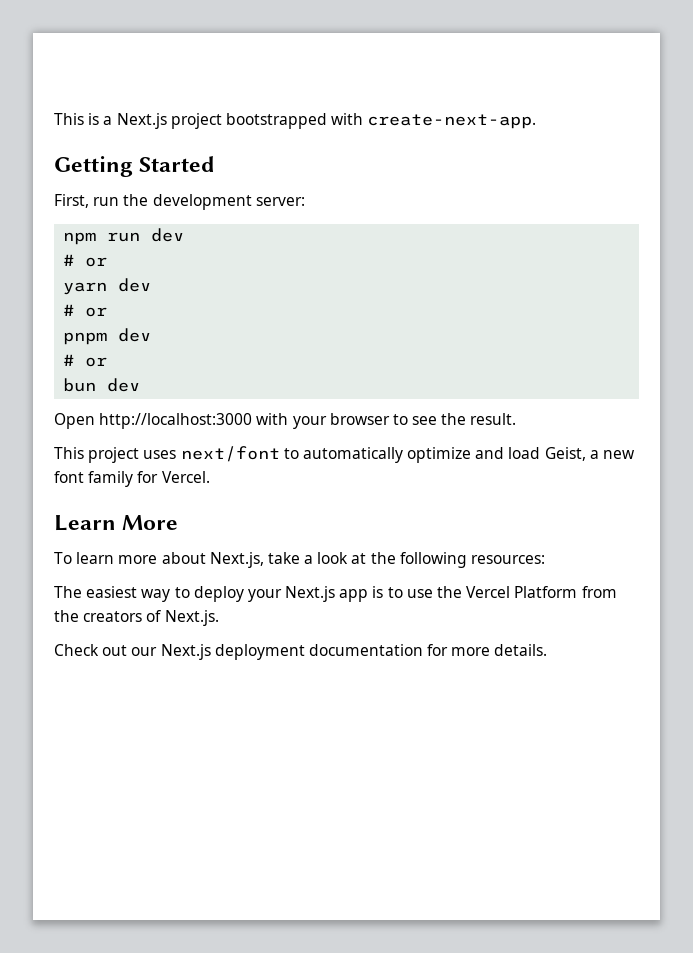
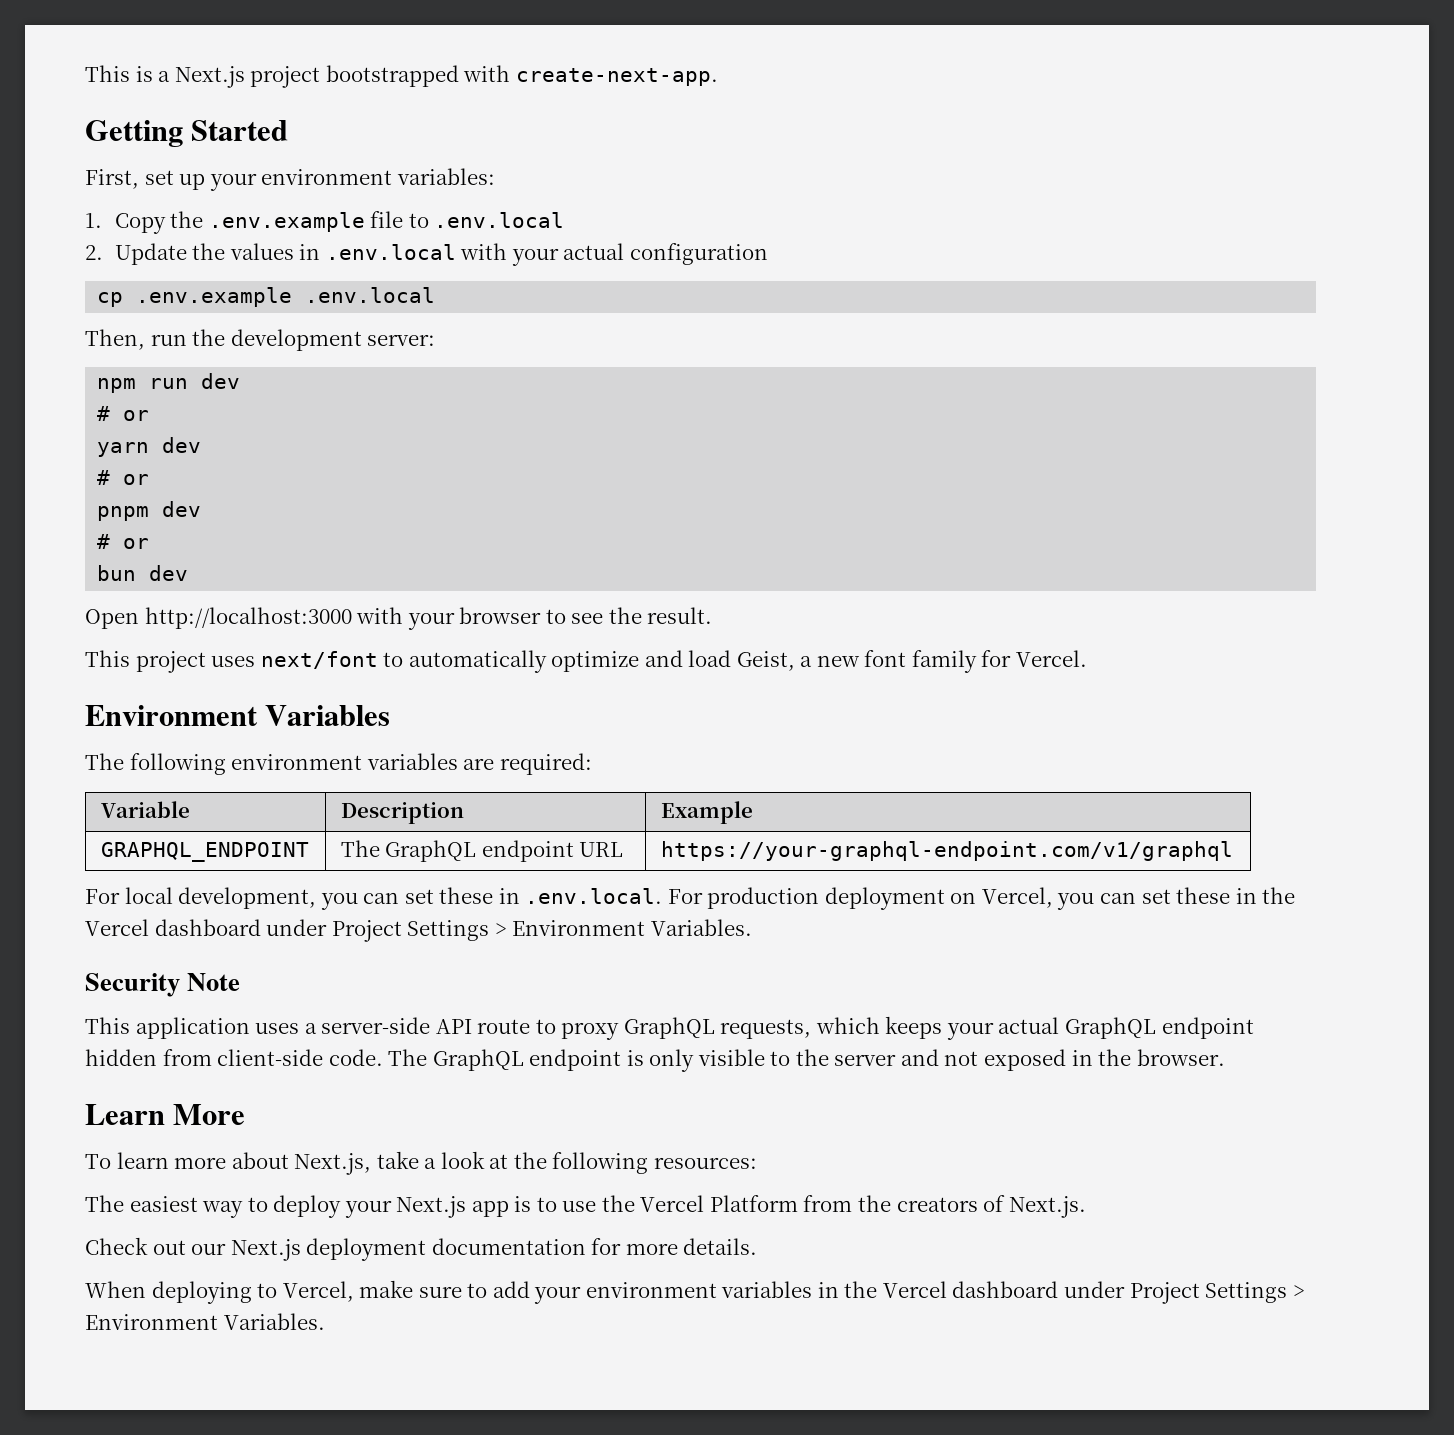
(89, 201) none -> [144,168,495,191] [85,211,565,234] [85,243,768,266] [97,287,436,307] [85,329,145,350] set up your environment variables: // 1. Copy the .env.example file to .env.local // 2. Update the values in .env.local with your actual configuration // cp .env.example .env.local // Then,
(210, 477) none -> [85,705,391,726] [85,753,592,775] [100,801,190,818] [340,802,464,824] [660,801,753,824] [100,842,309,862] [340,840,624,862] [660,841,1233,861] [85,887,1296,910] [85,919,752,942] [85,973,241,997] [85,1016,1254,1040] [85,1049,1225,1072] // Environment Variables // The following environment variables are required: // Variable | Description | Example // GRAPHQL_ENDPOINT | The GraphQL endpoint URL | https://your-graphql-endpoint.com/v1/graphql // For local development, you can set these in .env.local. For production deployment on Vercel, you can set these in the Vercel dashboard under Project Settings > Environment Variables. // Security Note // This application uses a server-side API route to proxy GraphQL requests, which keeps your actual GraphQL endpoint hidden from client-side code. The GraphQL endpoint is only visible to the server and not exposed in the browser.
(548, 650) none -> [85,1280,1305,1304] [85,1313,325,1330] // When deploying to Vercel, make sure to add your environment variables in the Vercel dashboard under Project Settings > Environment Variables.

